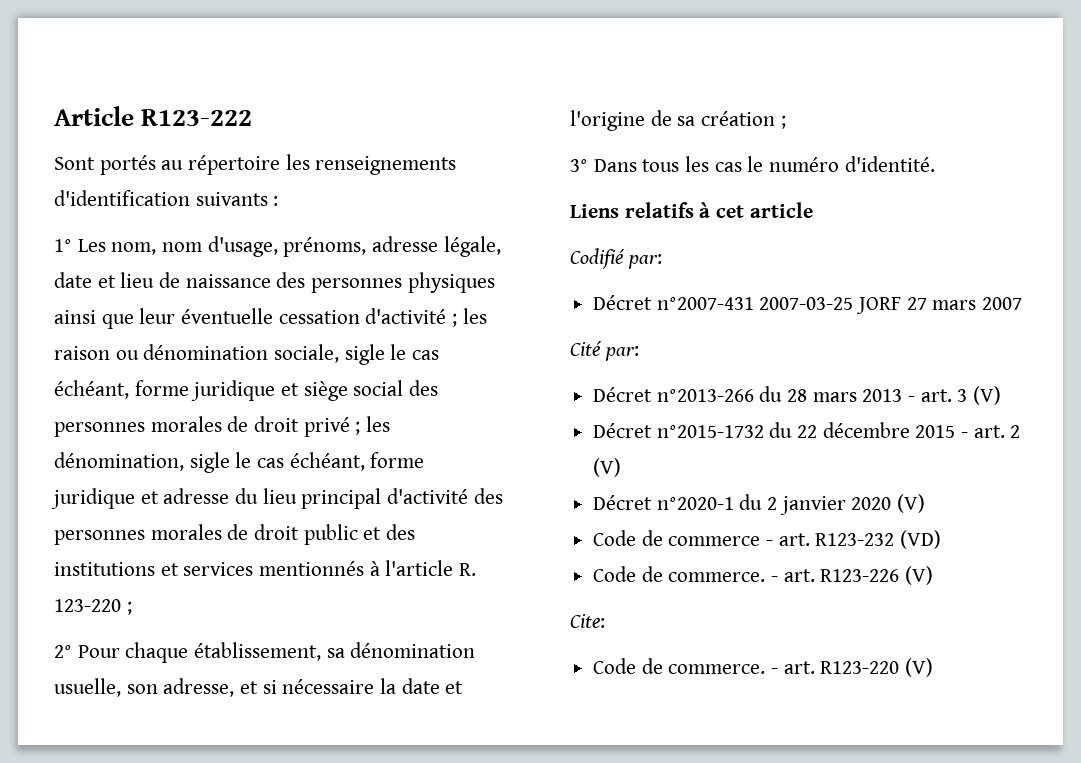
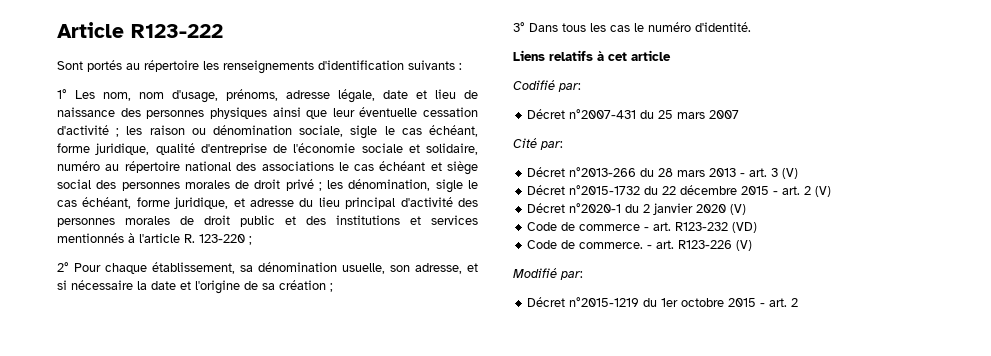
[191,380,276,401] juridique -> [95,143,478,155] [57,161,426,173] juridique, qualité d'entreprise de l'économie sociale et solidaire, numéro au répertoire national des associations le cas échéant
[51,488,135,509] juridique -> [174,197,229,209] juridique,
[759,297,927,314] 2007-03-25 JORF 27 -> [640,110,674,119] du 25
[570,614,605,628] [593,658,934,677] Cite: // Code de commerce. - art. R123-220 (V) -> [513,268,583,280] [527,297,799,307] Modifié par: // Décret n°2015-1219 du 1er octobre 2015 - art. 2

